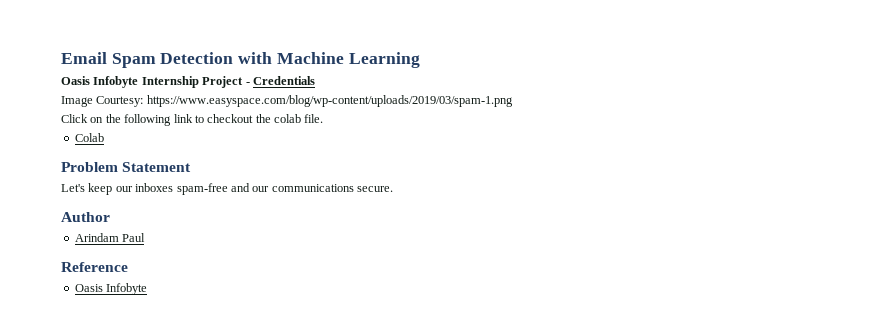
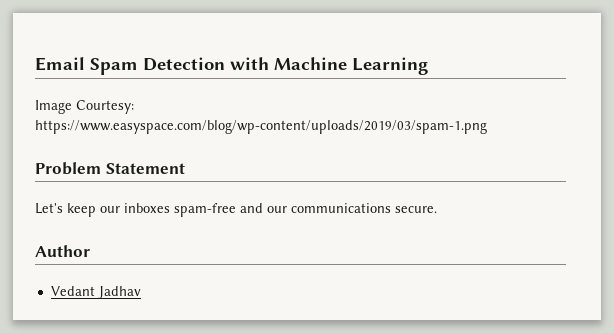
[61,76,315,88] [61,95,513,107] [61,114,324,126] [74,133,104,142] Oasis Infobyte Internship Project - Credentials // Image Courtesy: https://www.easyspace.com/blog/wp-content/uploads/2019/03/spam-1.png // Click on the following link to checkout the colab file. // Colab -> [35,100,134,114] [35,120,487,134] Image Courtesy: https://www.easyspace.com/blog/wp-content/uploads/2019/03/spam-1.png
[74,233,146,242] [61,262,128,272] [74,283,148,295] Arindam Paul // Reference // Oasis Infobyte -> [50,286,141,299] Vedant Jadhav

